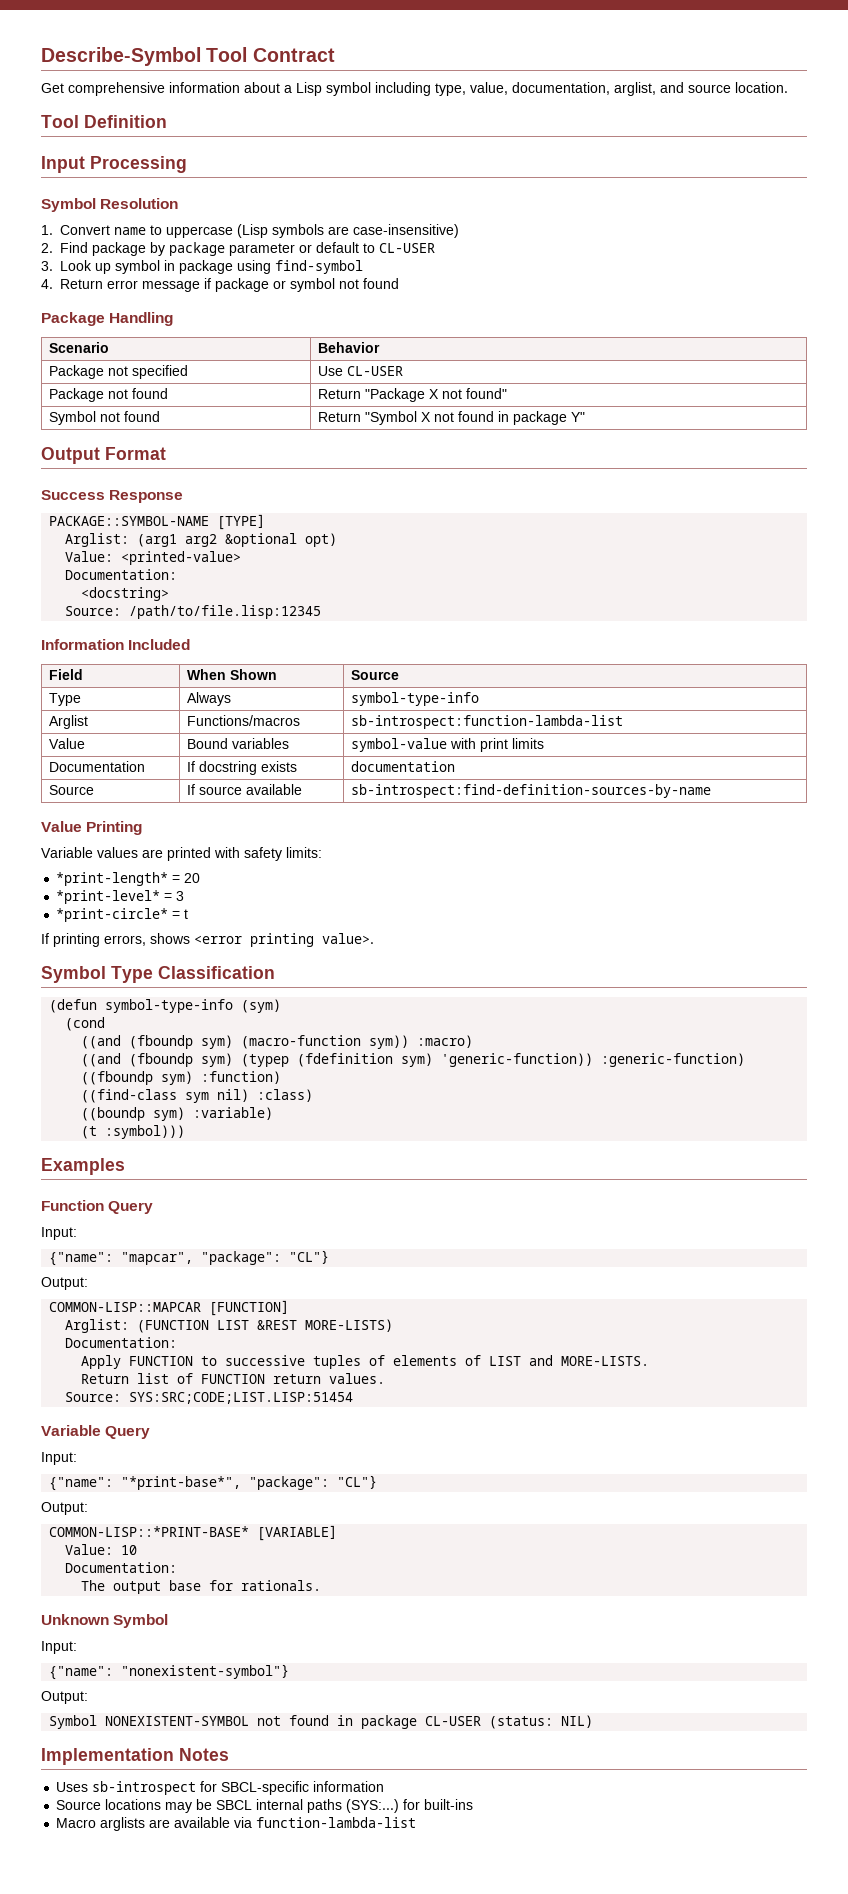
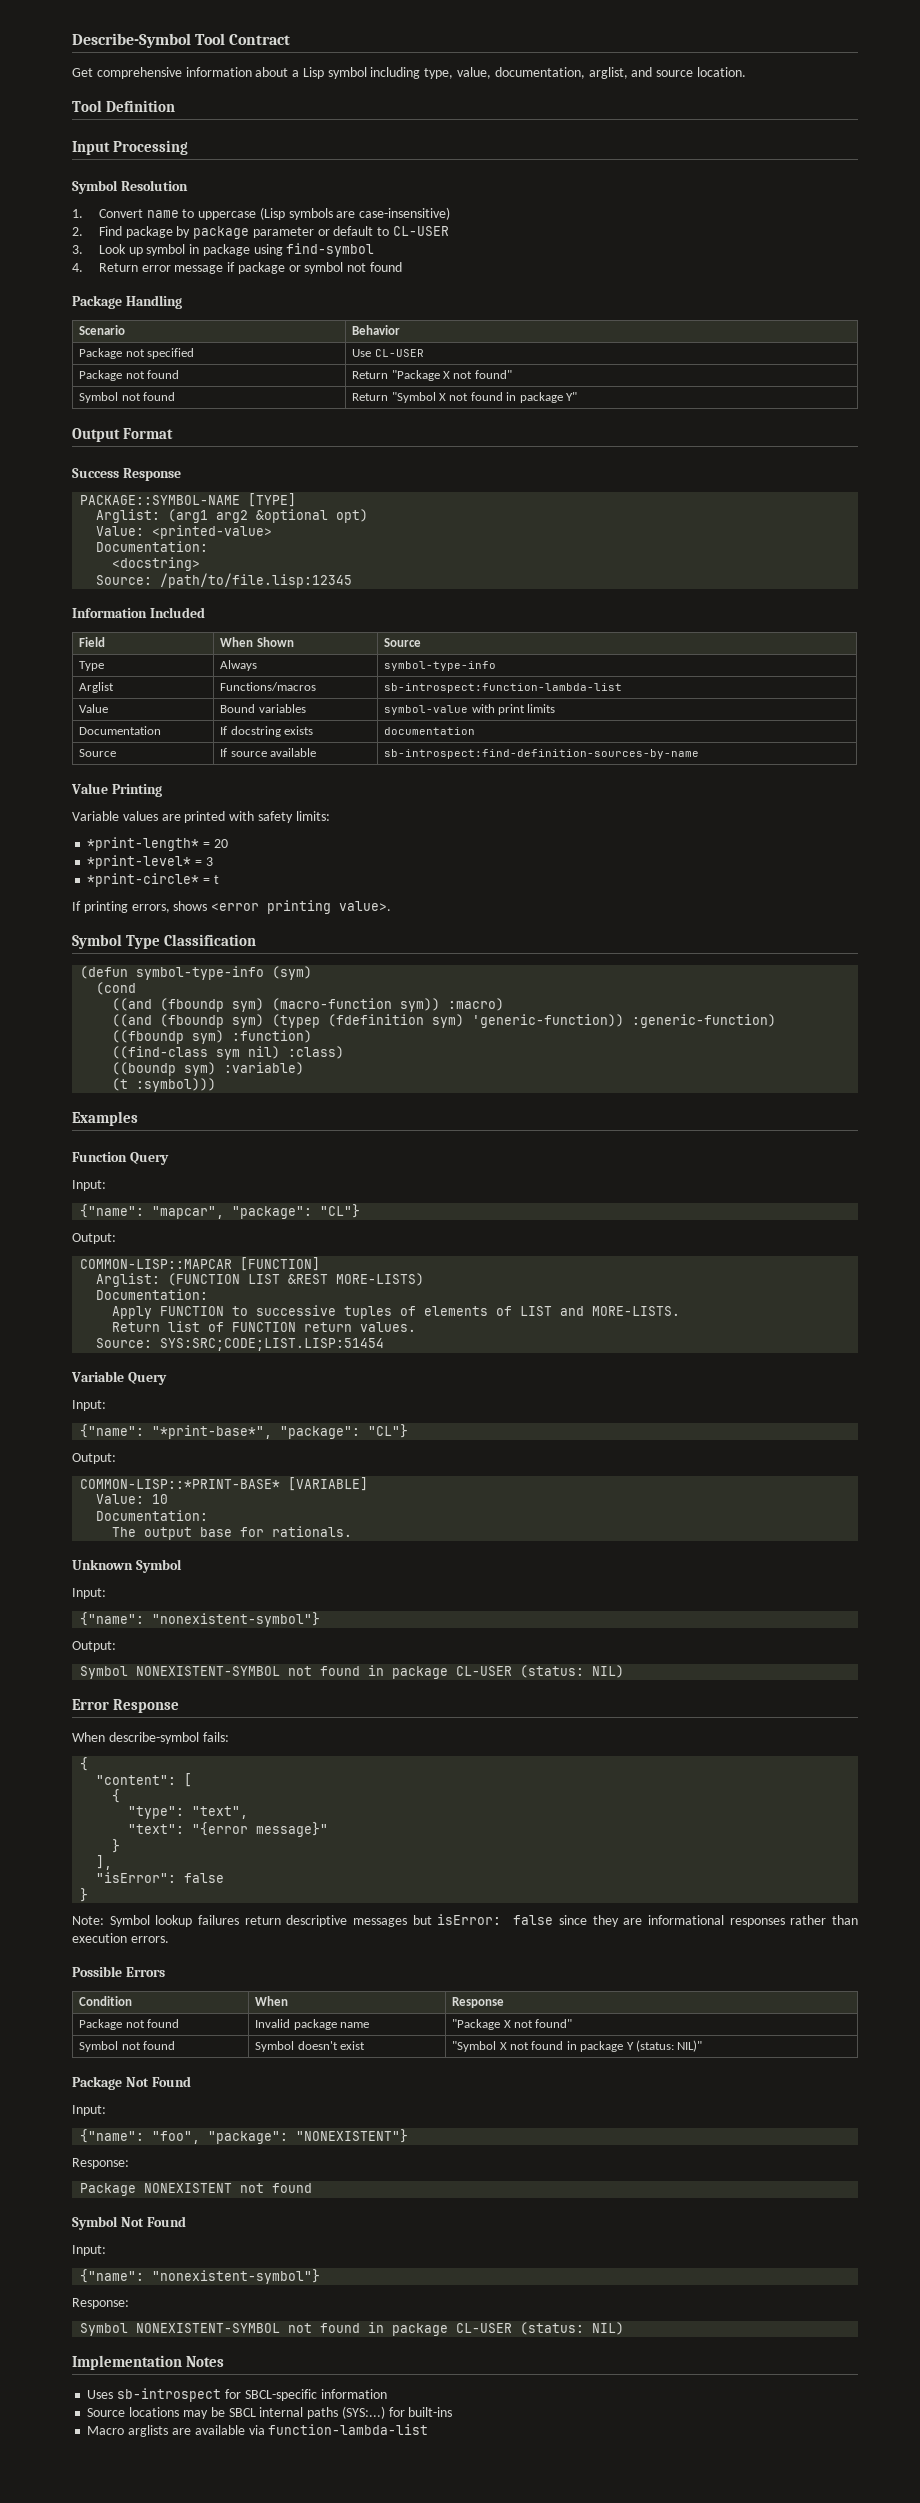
(594, 1721) none -> [72,1699,180,1713] [72,1732,229,1744] [80,1757,89,1771] [96,1773,193,1787] [112,1789,121,1803] [128,1806,249,1819] [128,1822,329,1837] [112,1839,121,1853] [96,1855,113,1870] [96,1872,225,1883] [80,1888,89,1902] [72,1914,858,1927] [72,1933,169,1943] [72,1966,165,1977] [79,1996,133,2006] [255,1996,289,2006] [452,1997,505,2008] [79,2019,180,2030] [255,2019,370,2030] [452,2019,573,2030] [79,2041,176,2052] [255,2041,366,2052] [452,2040,703,2052] [72,2076,191,2090] [72,2105,106,2116] [80,2129,409,2144] [72,2158,129,2169] [80,2183,313,2196] [72,2216,186,2230] [72,2245,106,2256] [80,2269,321,2284] [72,2298,129,2309] [80,2322,625,2336] // Error Response // When describe-symbol fails: // { // "content": [ // { // "type": "text", // "text": "{error message}" // } // ], // "isError": false // } // Note: Symbol lookup failures return descriptive messages but isError: false since they are informational responses rather than execution errors. // Possible Errors // Condition | When | Response // Package not found | Invalid package name | "Package X not found" // Symbol not found | Symbol doesn't exist | "Symbol X not found in package Y (status: NIL)" // Package Not Found // Input: // {"name": "foo", "package": "NONEXISTENT"} // Response: // Package NONEXISTENT not found // Symbol Not Found // Input: // {"name": "nonexistent-symbol"} // Response: // Symbol NONEXISTENT-SYMBOL not found in package CL-USER (status: NIL)

